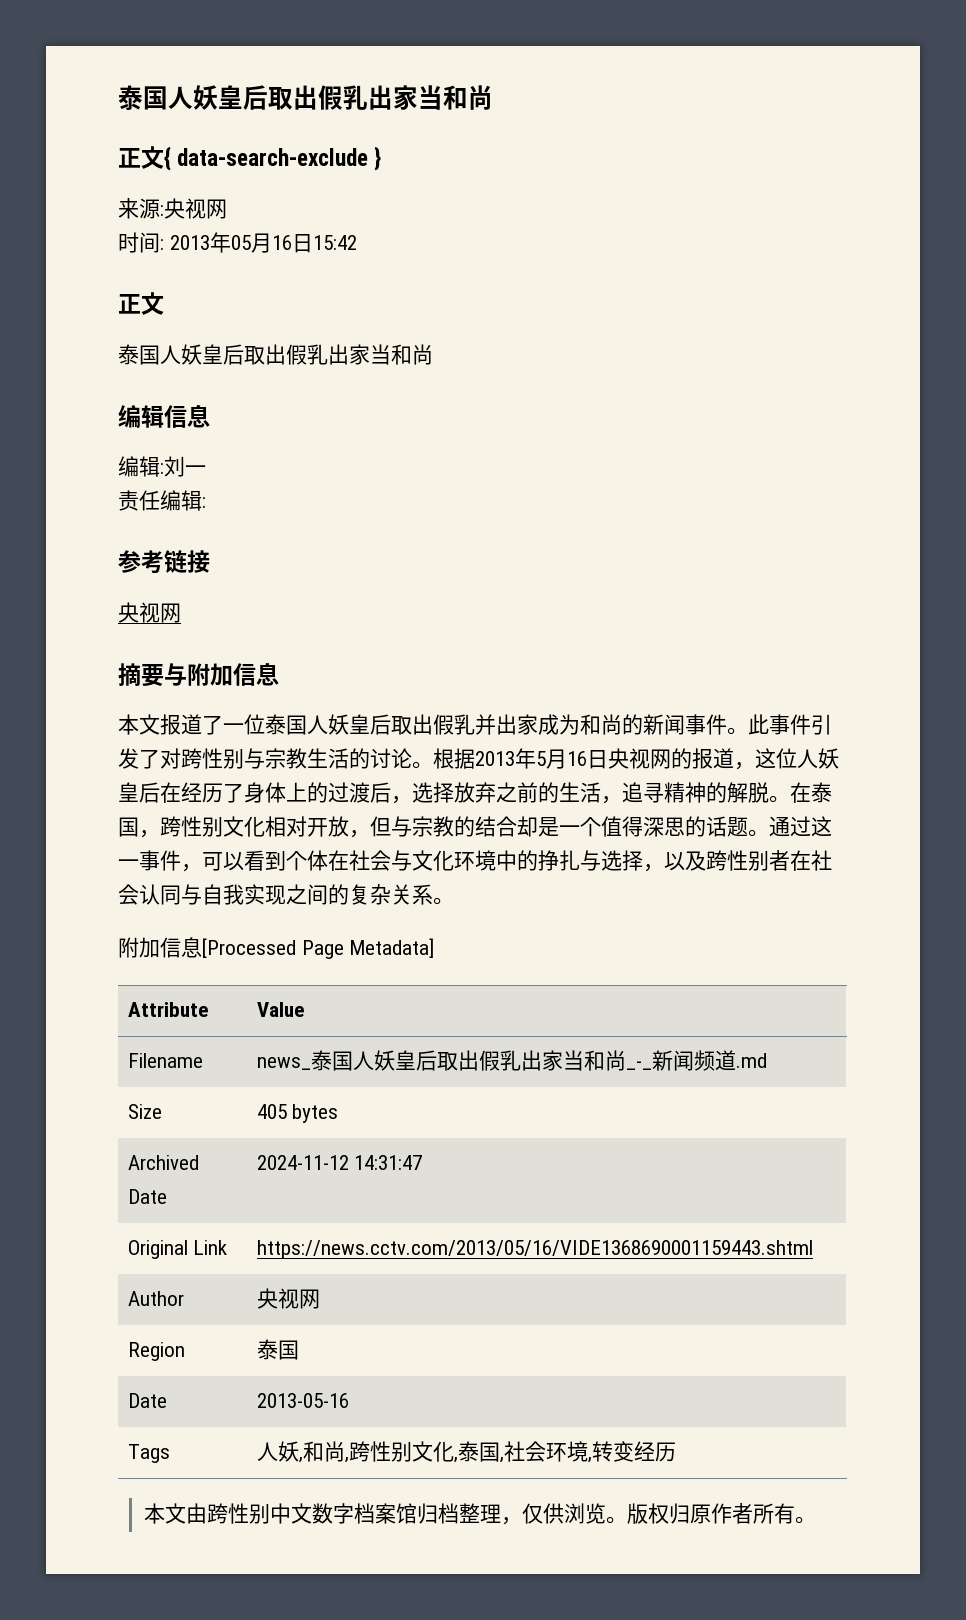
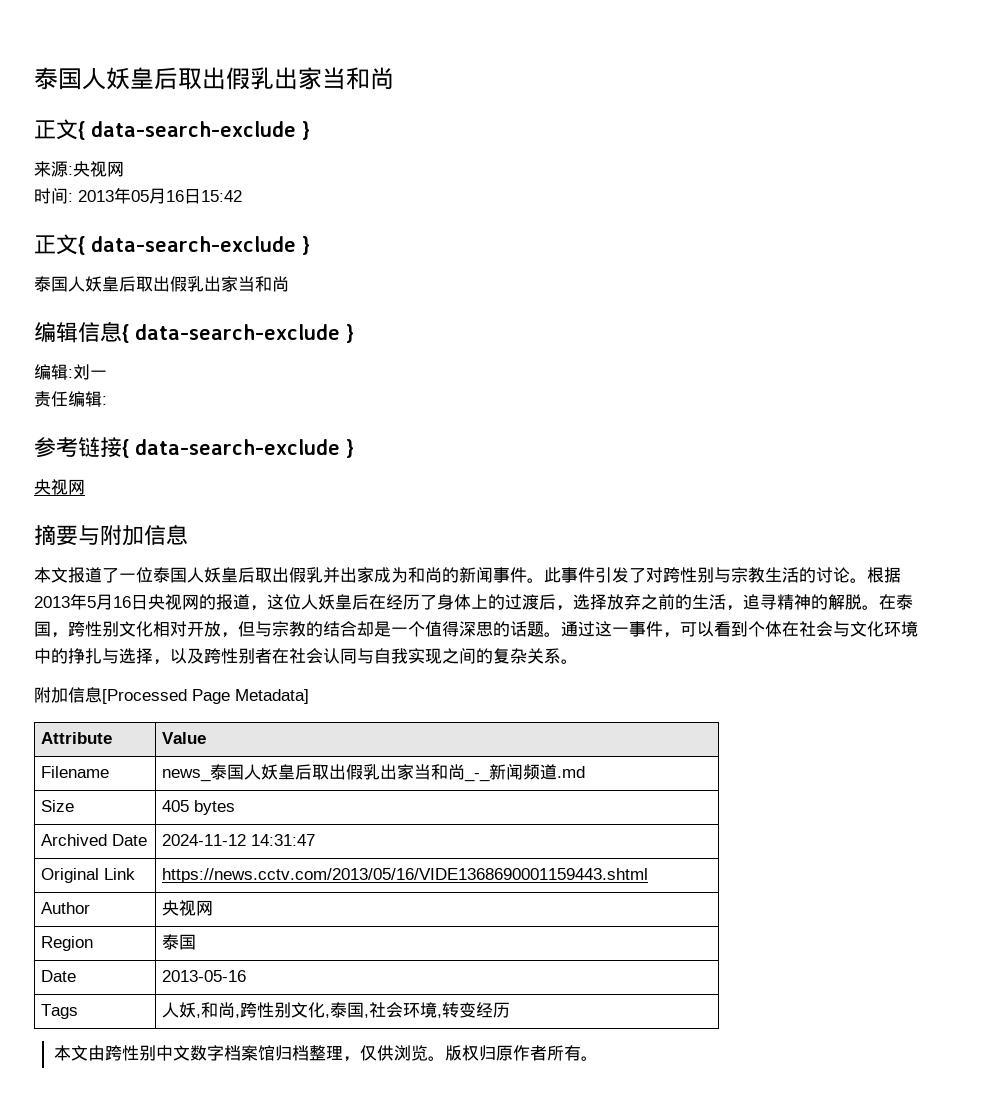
(164, 303) none -> [78,236,310,255] { data-search-exclude }
(210, 416) none -> [122,324,354,343] { data-search-exclude }
(210, 561) none -> [122,439,354,458] { data-search-exclude }

